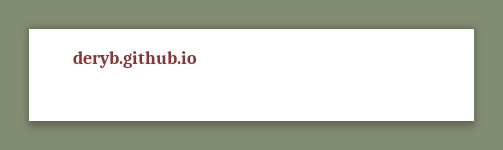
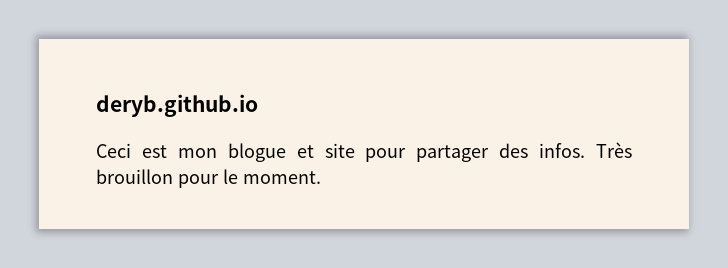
(197, 59) none -> [96,142,632,162] [96,169,321,188] // Ceci est mon blogue et site pour partager des infos. Très brouillon pour le moment.

